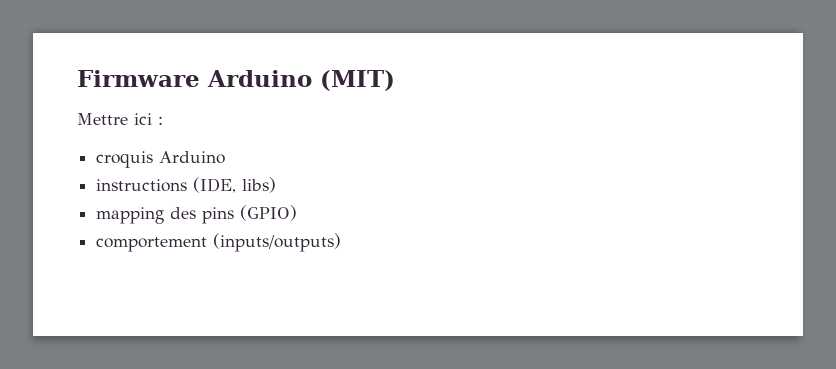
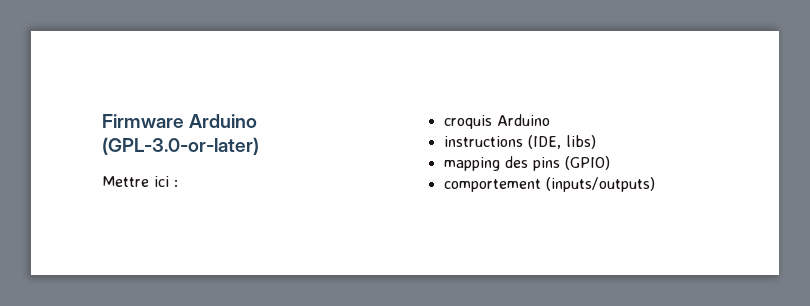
[320,70,395,91] (MIT) -> [102,137,259,155] (GPL-3.0-or-later)

